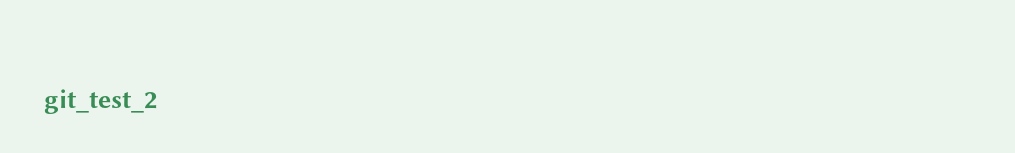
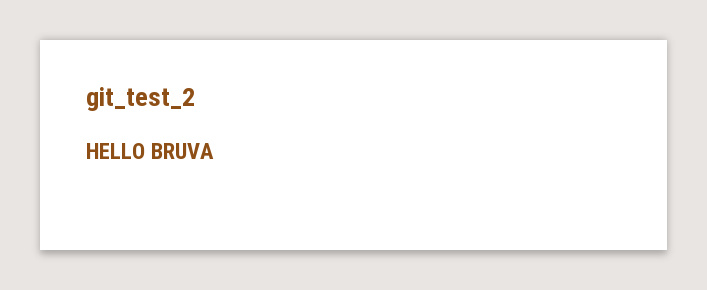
(158, 101) none -> [86,143,215,159] // HELLO BRUVA

